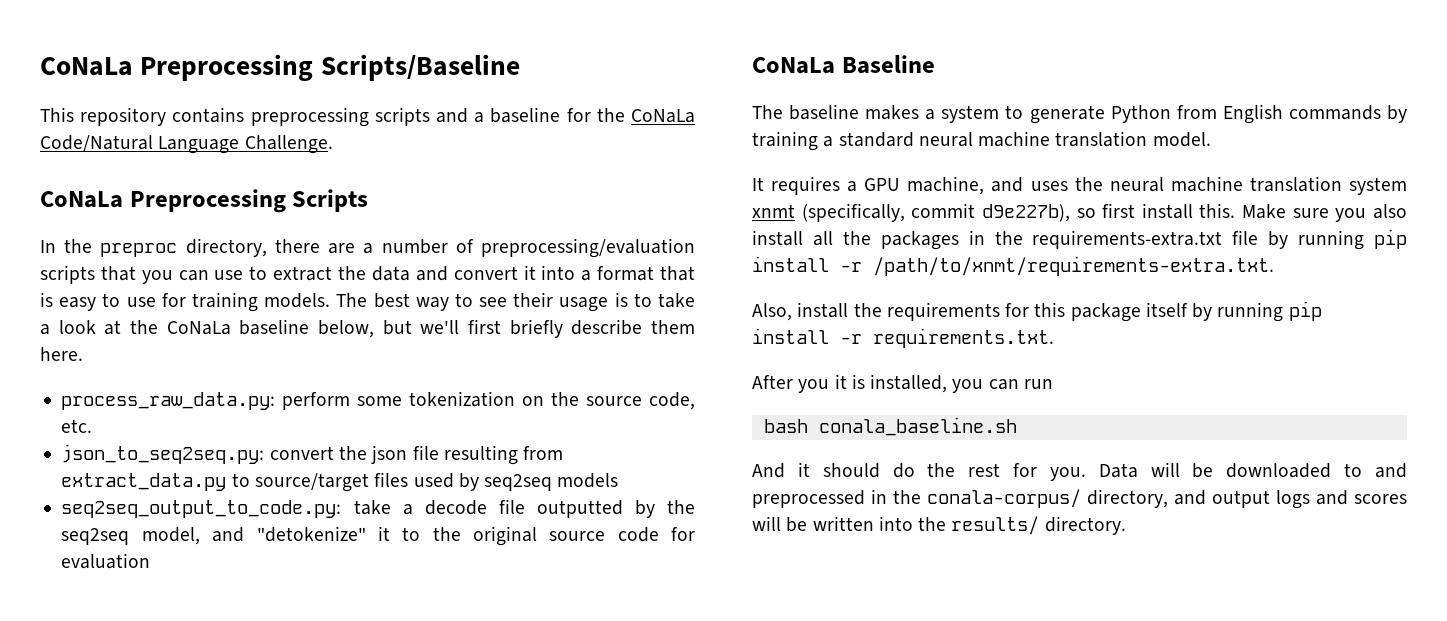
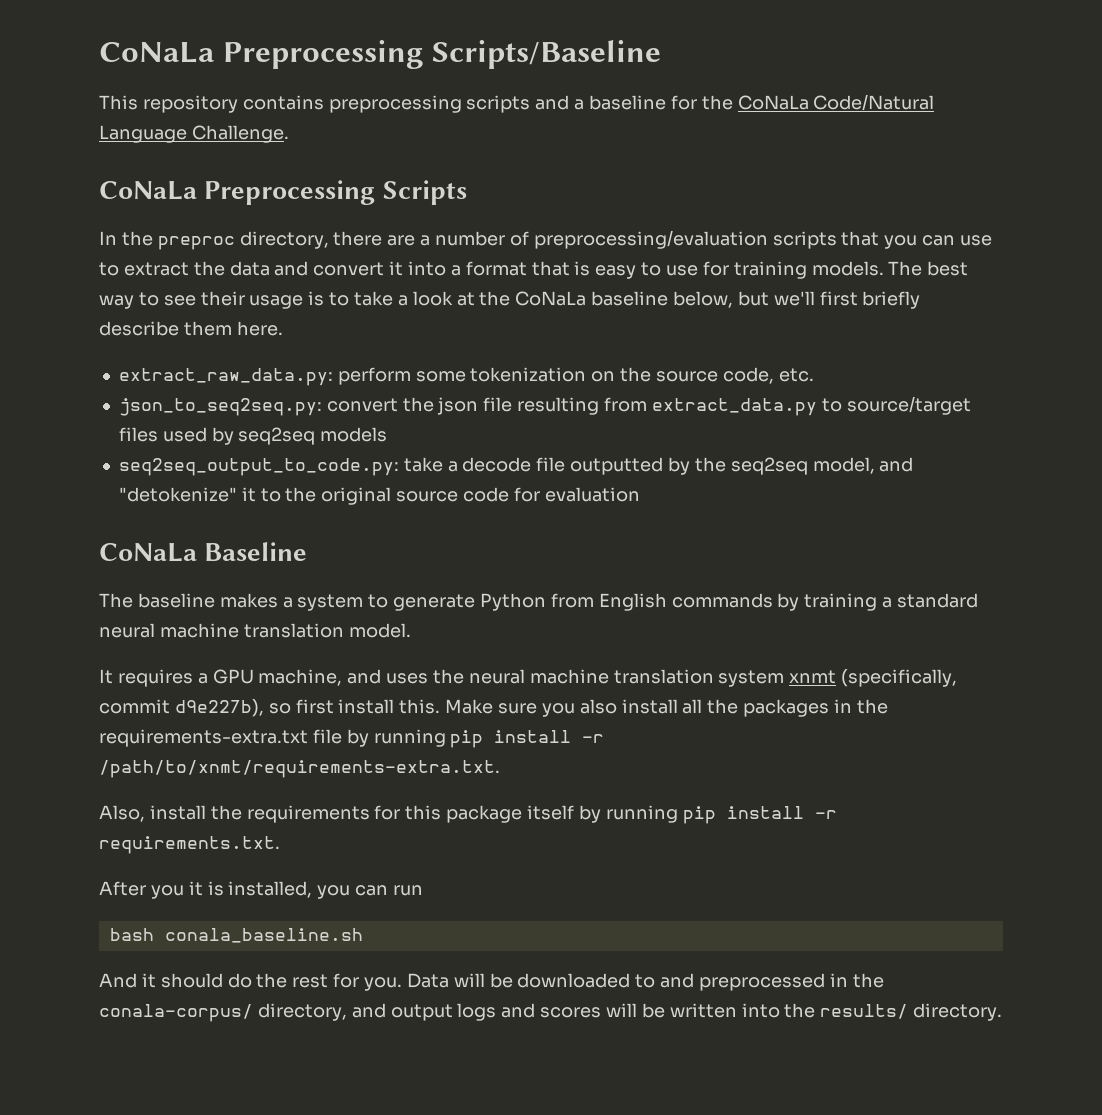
[61,392,276,410] process_raw_data.py: -> [118,368,333,386] extract_raw_data.py:

